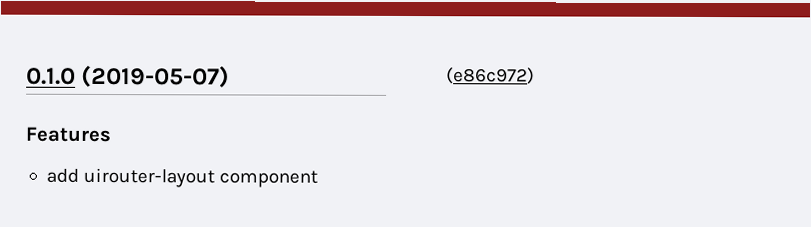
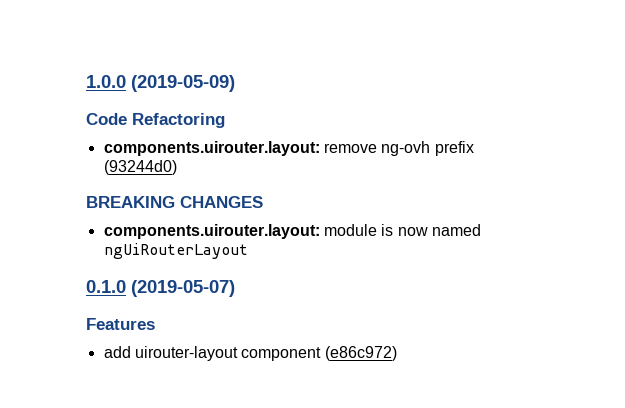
(26, 76) none -> [86,75,235,92] [86,113,225,128] [103,141,474,156] [103,160,177,175] [86,196,263,208] [103,224,481,239] [103,243,248,259] 1.0.0 (2019-05-09) // Code Refactoring // components.uirouter.layout: remove ng-ovh prefix (93244d0) // BREAKING CHANGES // components.uirouter.layout: module is now named ngUiRouterLayout //

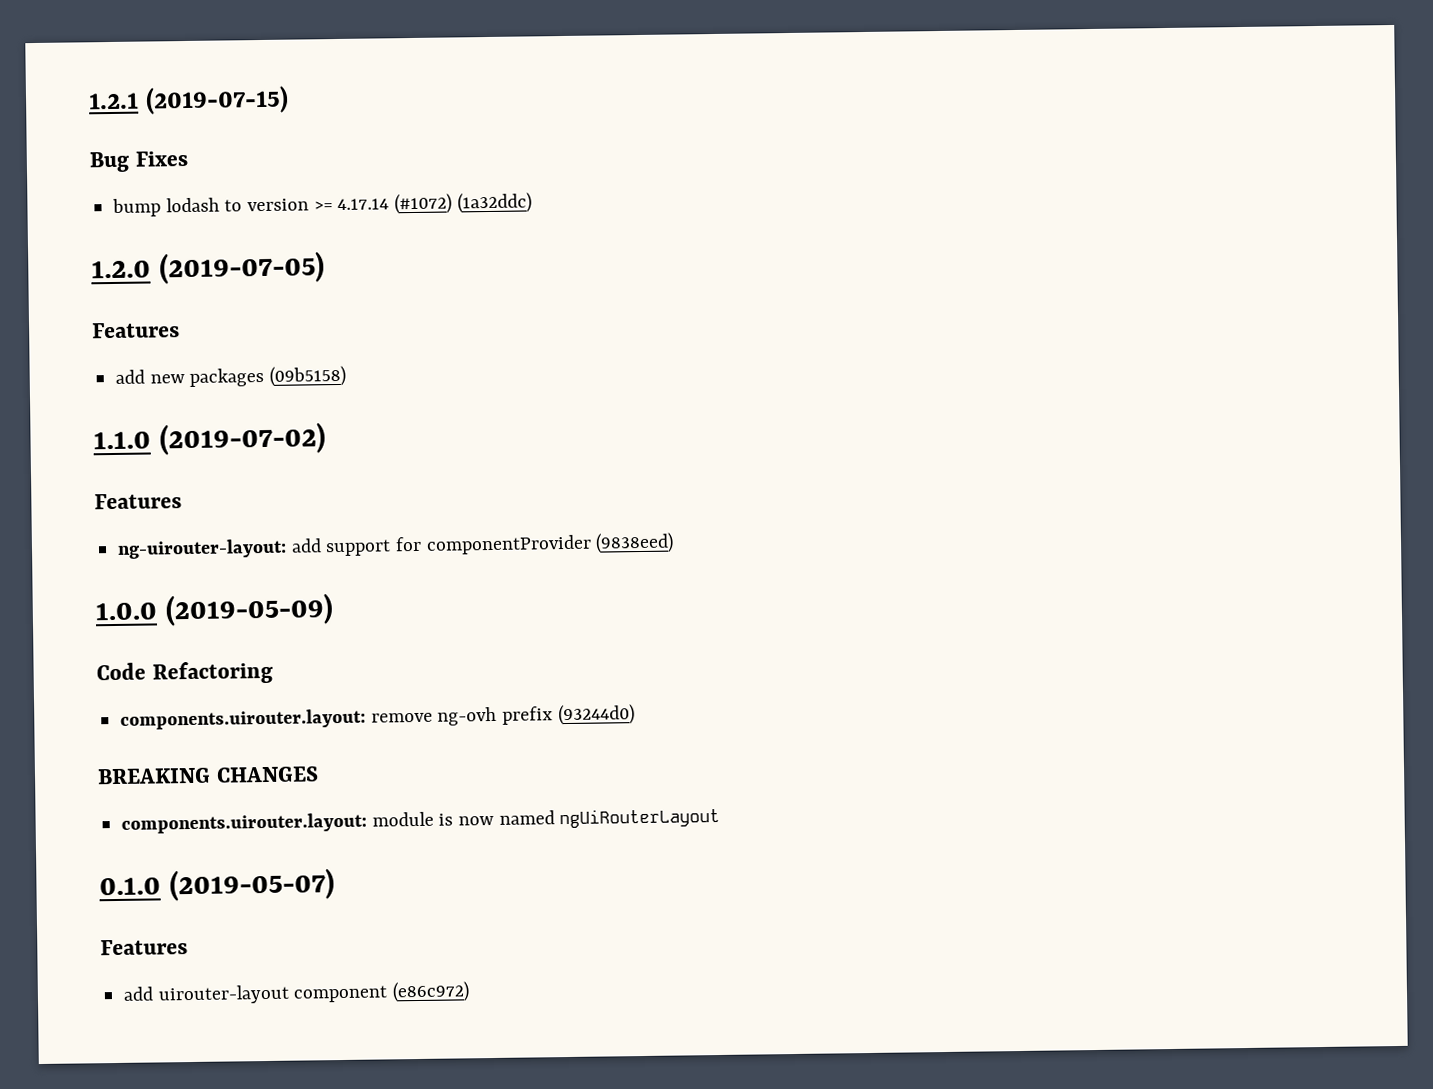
(86, 81) none -> [88,85,289,115] [89,150,188,173] [112,192,532,217] [91,251,325,285] [92,322,180,339] [115,365,347,387] [93,422,326,456] [94,493,182,510] [117,532,675,559] 1.2.1 (2019-07-15) // Bug Fixes // bump lodash to version >= 4.17.14 (#1072) (1a32ddc) // 1.2.0 (2019-07-05) // Features // add new packages (09b5158) // 1.1.0 (2019-07-02) // Features // ng-uirouter-layout: add support for componentProvider (9838eed) //

